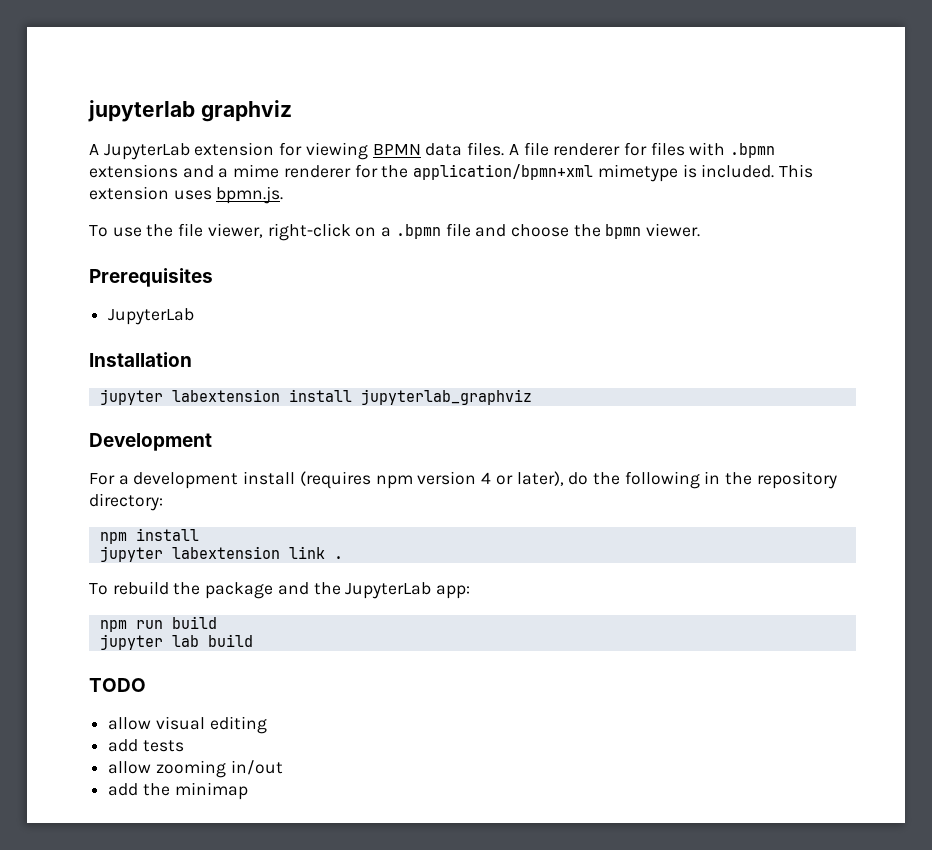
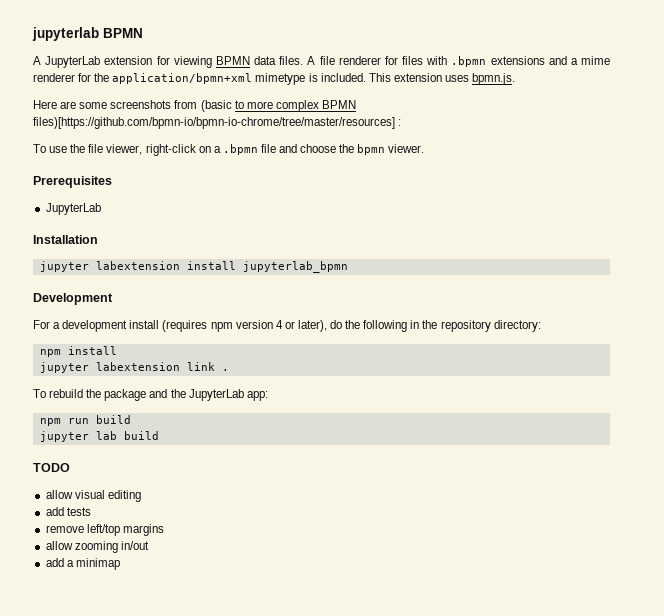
[200,100,292,122] graphviz -> [103,28,143,38] BPMN
(284, 195) none -> [33,100,356,112] [33,117,402,129] // Here are some screenshots from (basic to more complex BPMN files)[https://github.com/bpmn-io/bpmn-io-chrome/tree/master/resources] :
[360,389,532,405] jupyterlab_graphviz -> [242,261,348,273] jupyterlab_bpmn
(184, 746) none -> [45,524,164,536] // remove left/top margins
[142,783,170,796] the -> [66,560,74,567] a

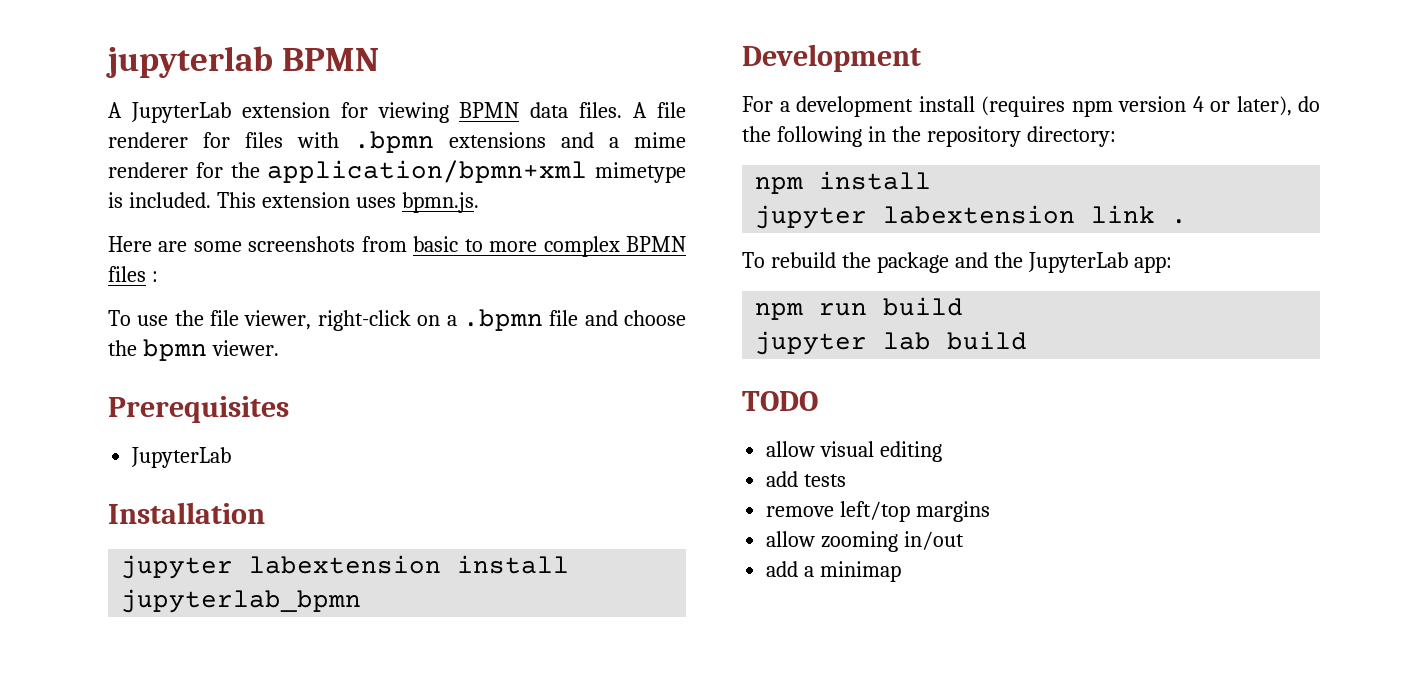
[200,100,232,112] (basic -> [413,236,459,252] basic
[33,117,395,129] files)[https://github.com/bpmn-io/bpmn-io-chrome/tree/master/resources] -> [108,266,146,282] files

